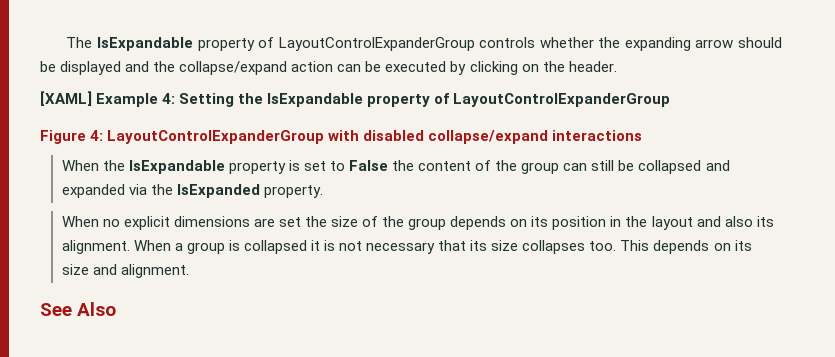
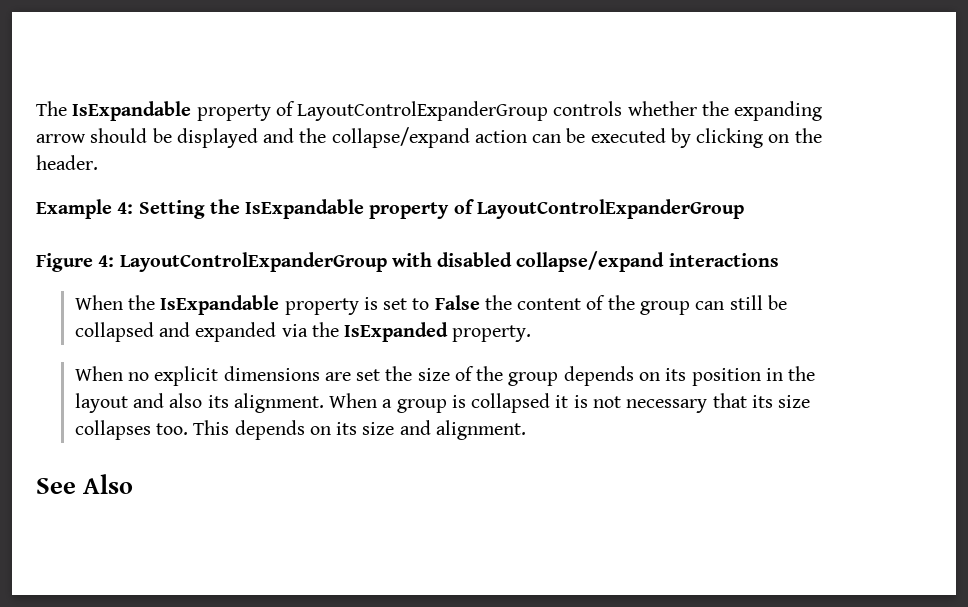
[40,91,92,106] [XAML] -> (98, 162) none

